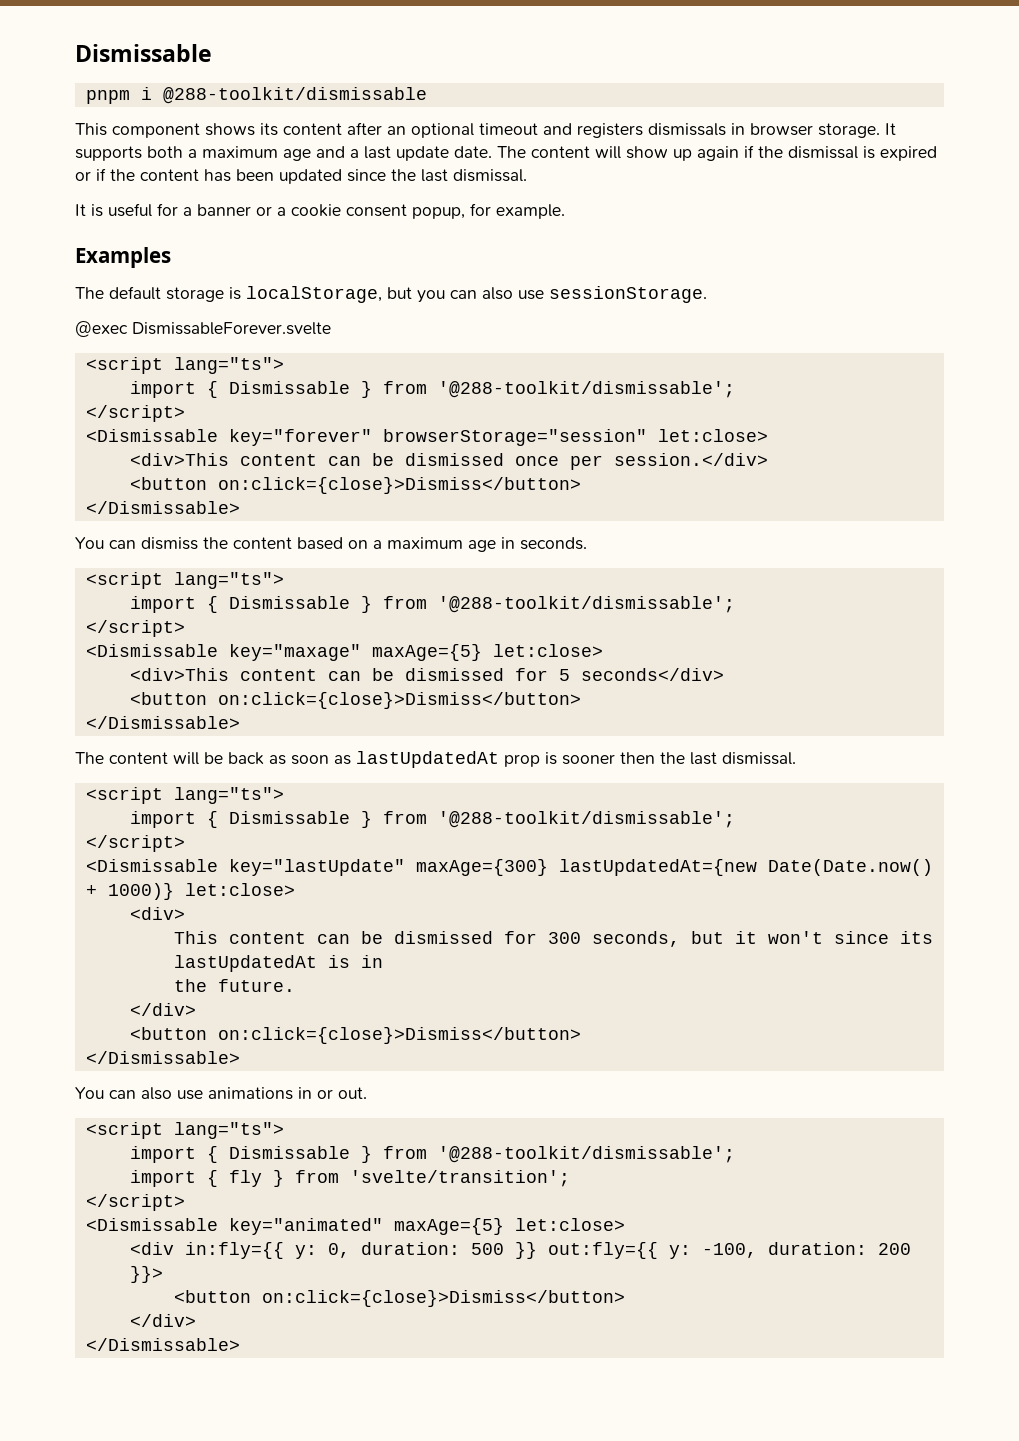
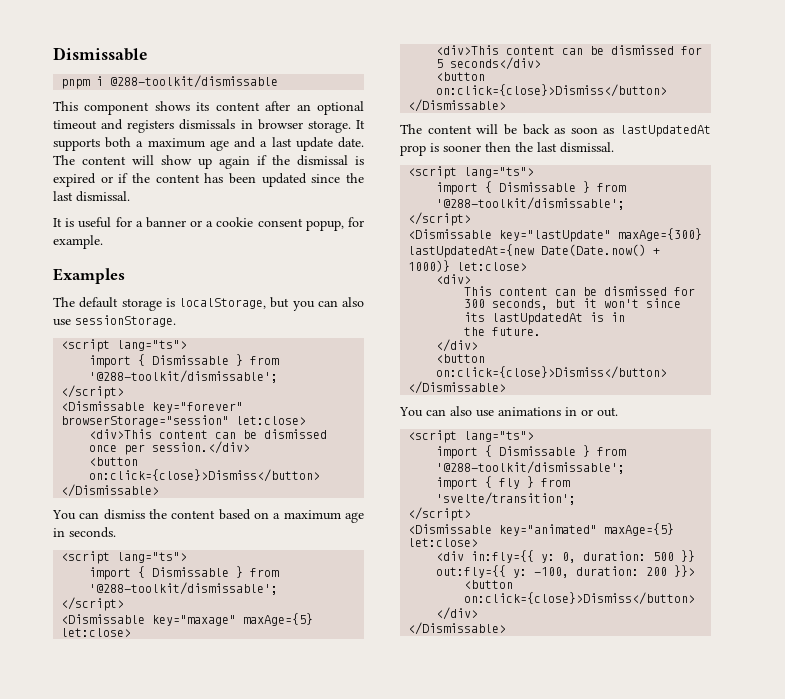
[75,321,331,337] // @exec DismissableForever.svelte -> (176, 321) none

